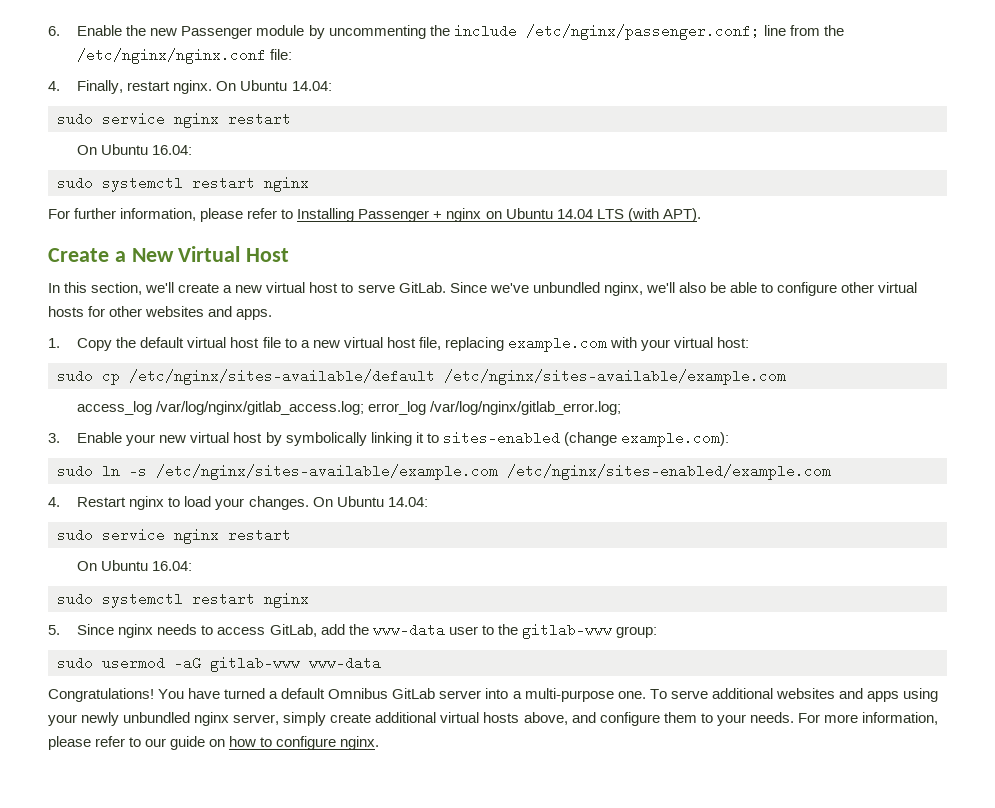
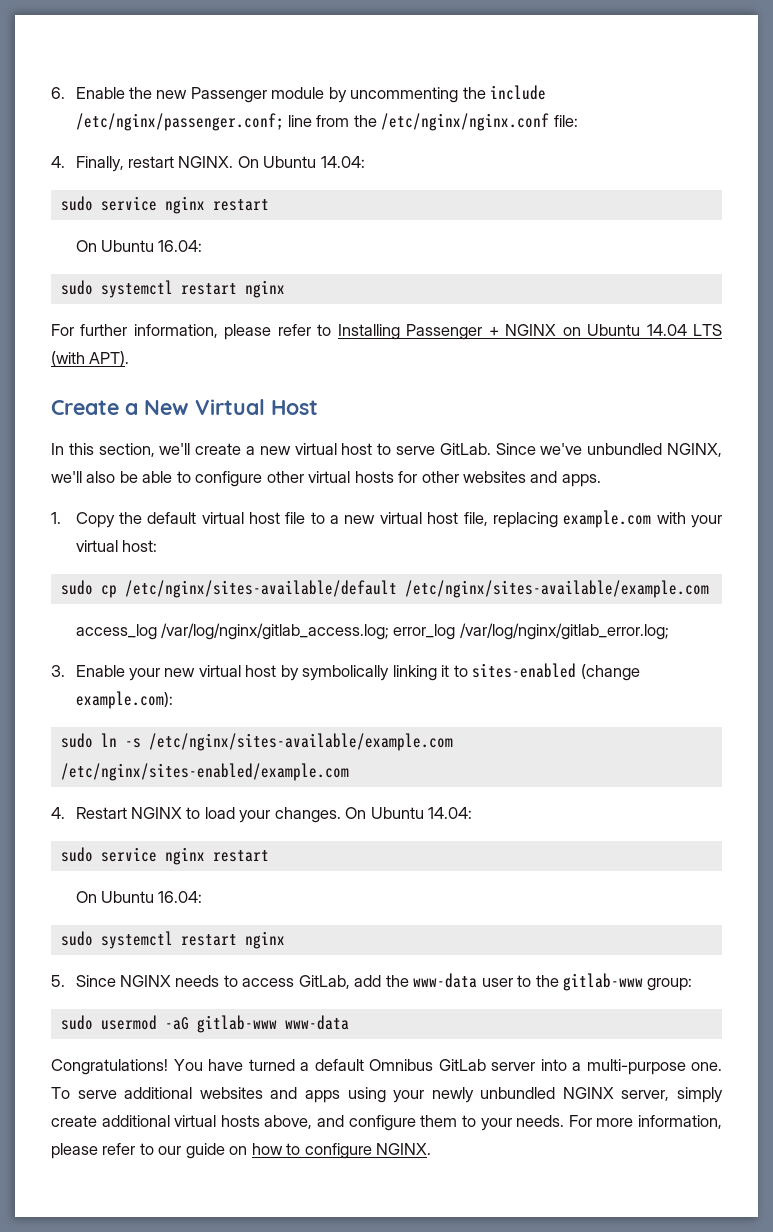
[173,80,213,94] nginx. -> [178,156,234,168] NGINX.
[446,208,482,222] nginx -> [505,324,557,336] NGINX
[603,282,643,296] nginx, -> [667,443,722,457] NGINX,
[129,496,165,510] nginx -> [130,807,182,819] NGINX
[118,624,154,638] nginx -> [119,975,171,987] NGINX
[194,712,230,726] nginx -> [562,1087,614,1099] NGINX
[340,736,380,750] nginx. -> [376,1143,432,1155] NGINX.

